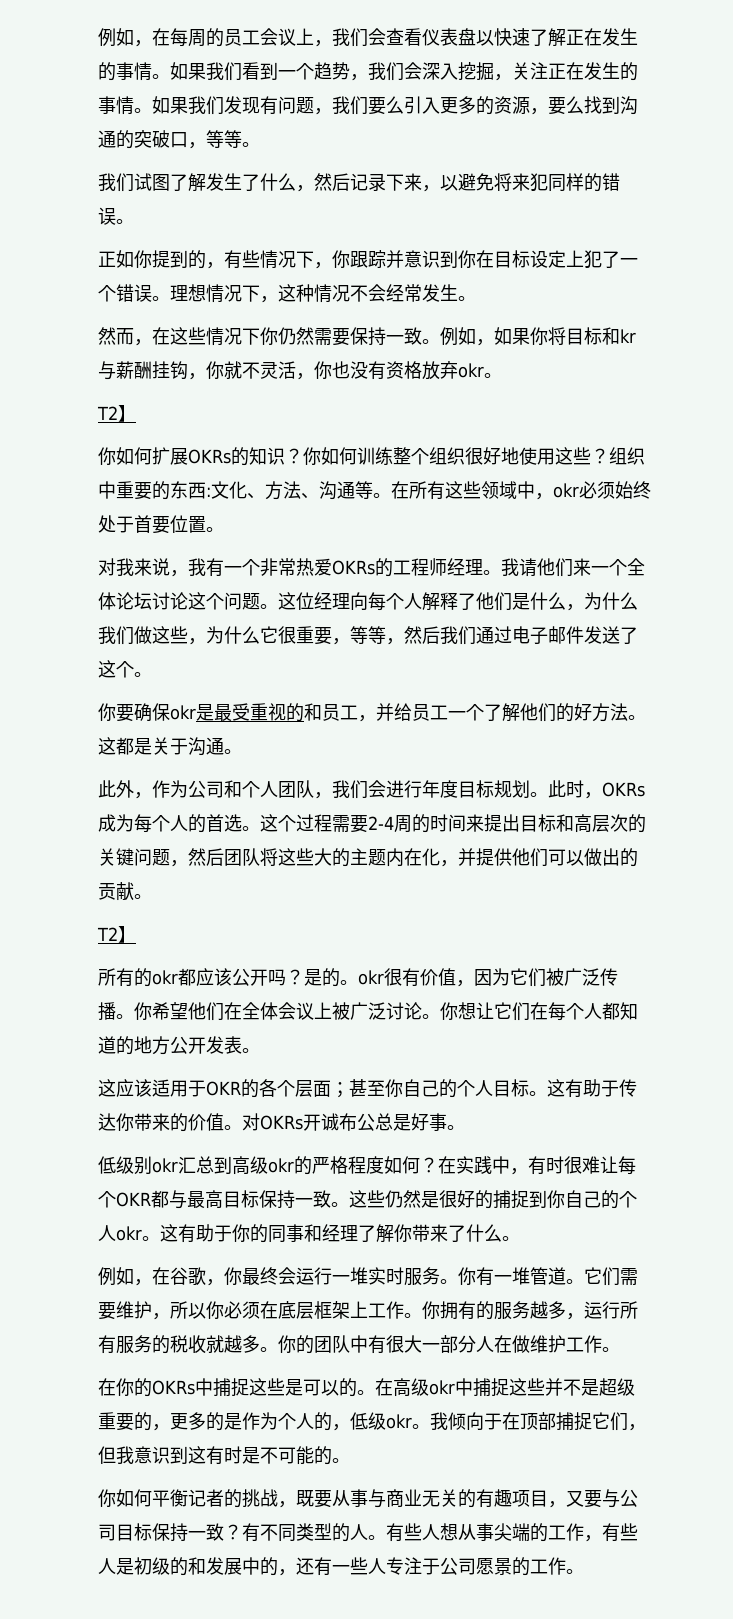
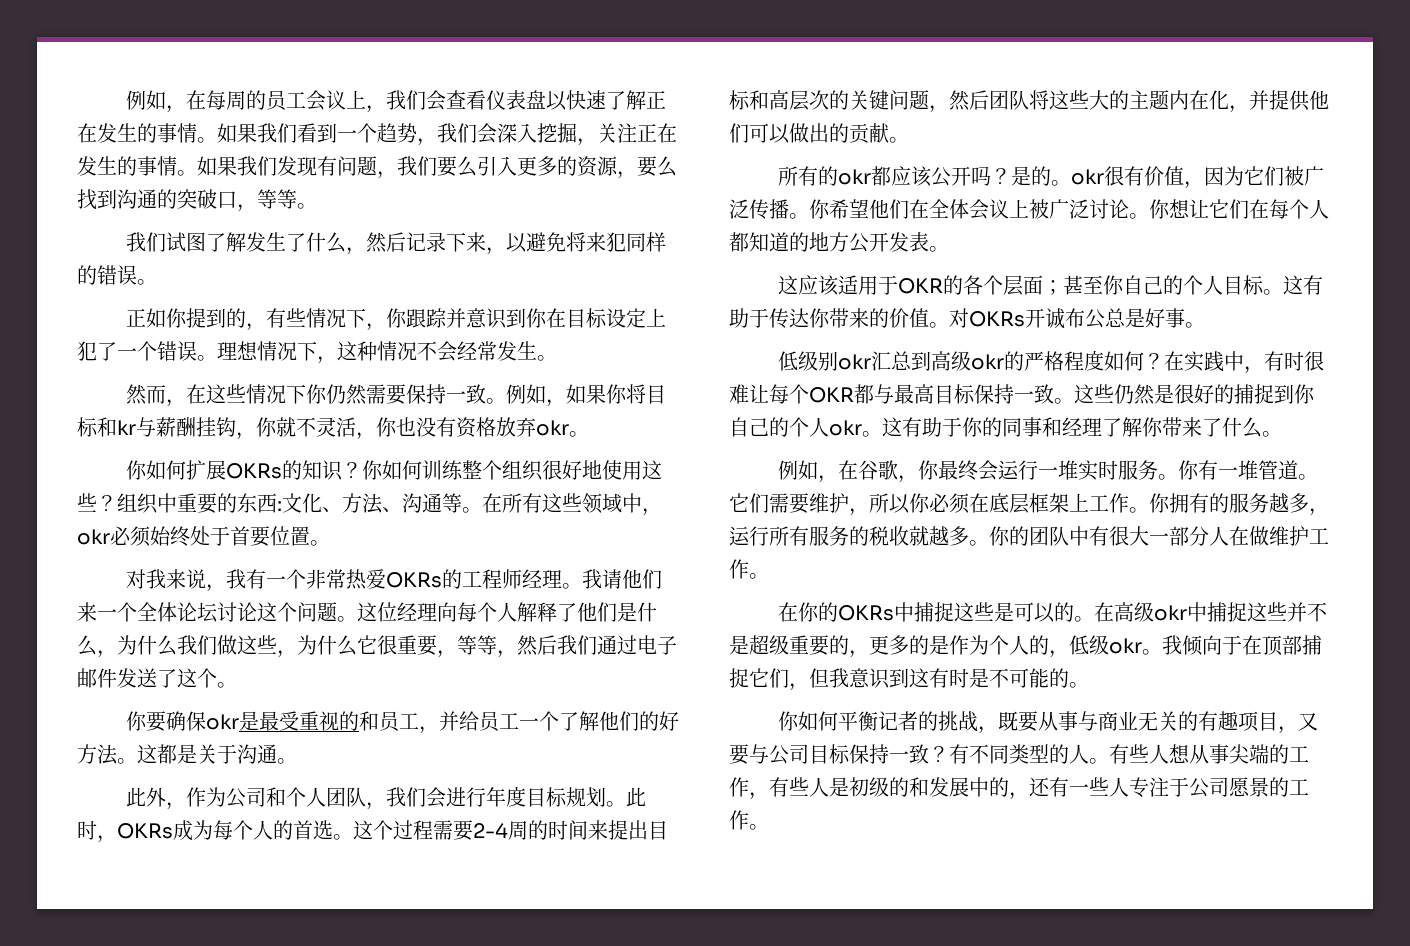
[97,405,136,422] // T2】 -> (589, 434) none
[97,926,136,943] // T2】 -> (909, 140) none

